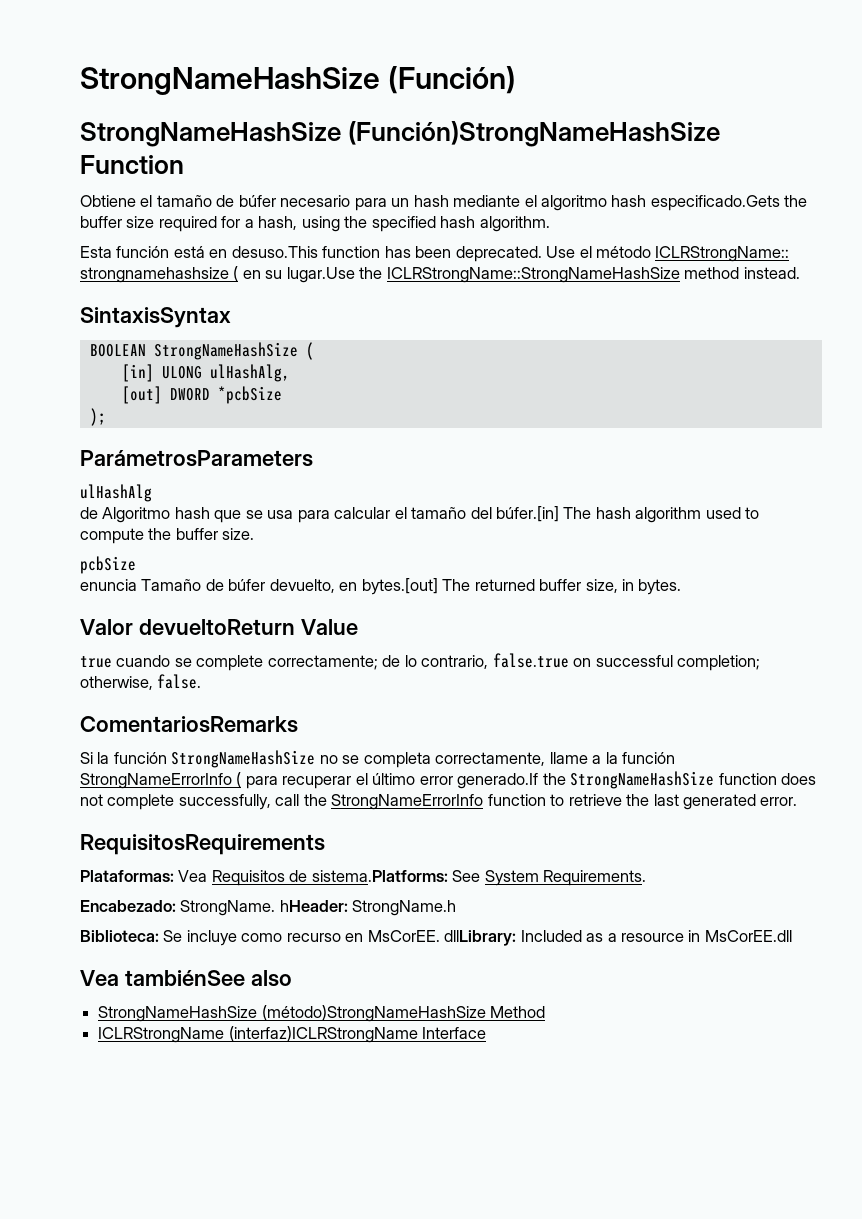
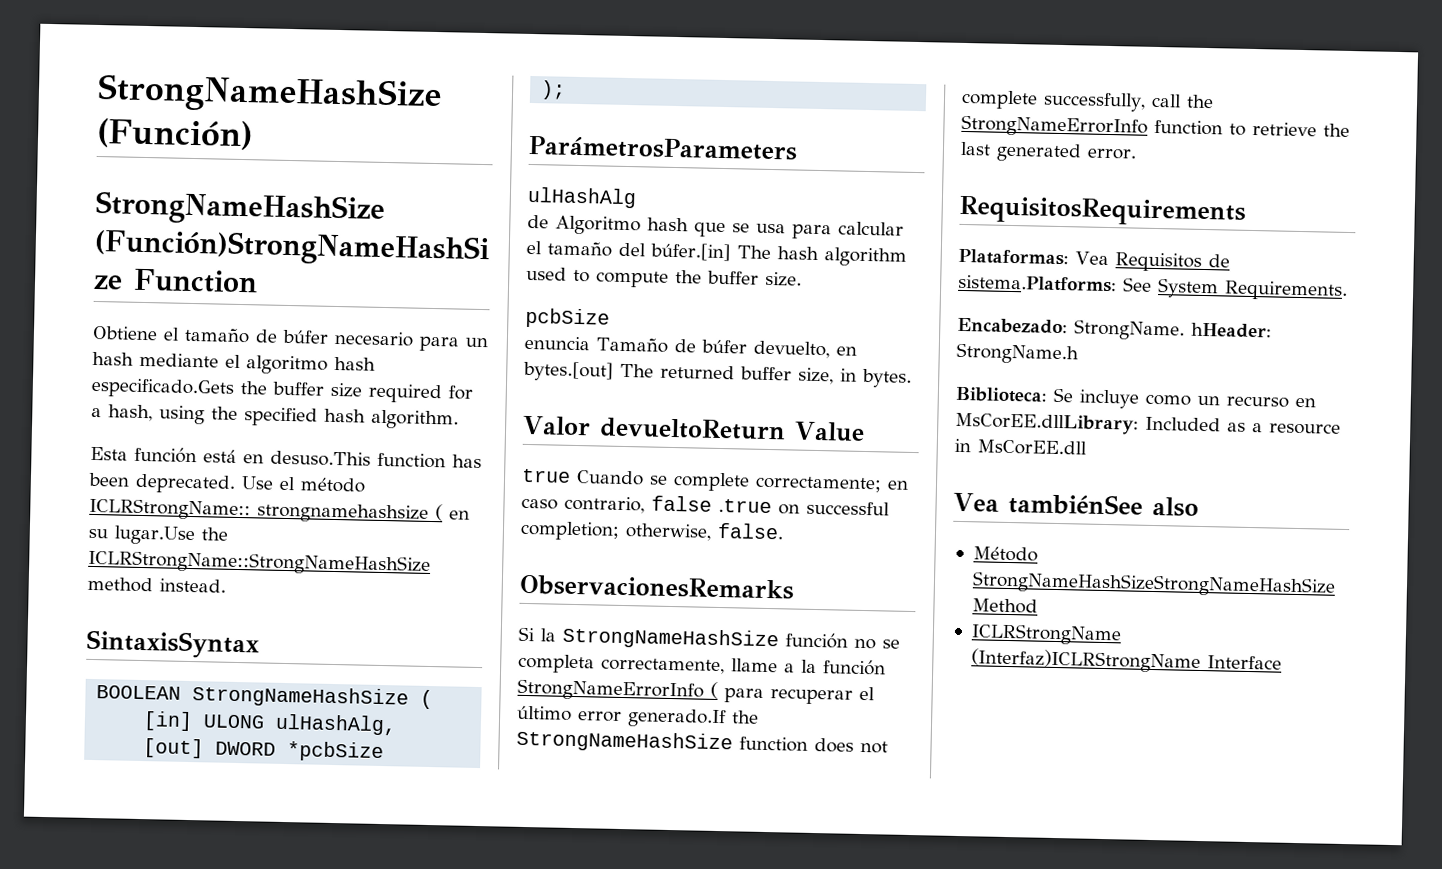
[116,655,171,667] cuando -> [576,470,644,486] Cuando
[382,653,569,669] de lo contrario, false.true -> [887,480,909,490] [521,495,772,514] en caso contrario, false .true
[80,716,298,733] ComentariosRemarks -> [519,574,794,600] ObservacionesRemarks
[113,750,316,768] función StrongNameHashSize -> [562,626,848,651] StrongNameHashSize función
(283, 937) none -> [1197,395,1220,406] un
[367,930,517,946] MsCorEE. dllLibrary: -> [955,412,1139,435] MsCorEE.dllLibrary:
[98,1005,486,1022] StrongNameHashSize (método)StrongNameHashSize -> [972,546,1038,562] [971,571,1336,598] Método StrongNameHashSizeStrongNameHashSize
[228,1026,418,1043] (interfaz)ICLRStrongName -> [970,648,1201,674] (Interfaz)ICLRStrongName

